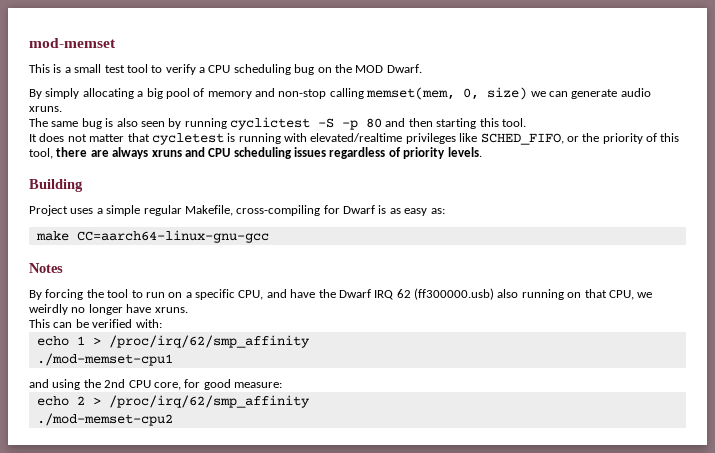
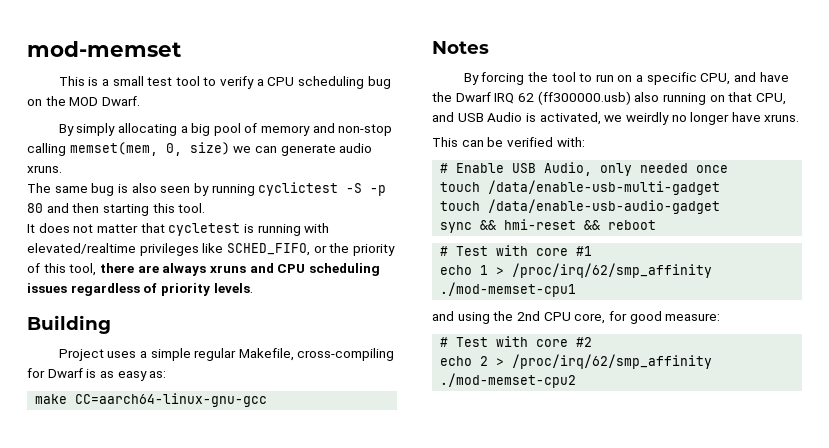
(634, 295) none -> [432,112,601,125] and USB Audio is activated,
(162, 323) none -> [440,162,729,176] [440,180,721,195] [440,199,721,214] [440,219,657,233] [440,245,593,256] // # Enable USB Audio, only needed once // touch /data/enable-usb-multi-gadget // touch /data/enable-usb-audio-gadget // sync && hmi-reset && reboot // # Test with core #1
(282, 385) none -> [440,336,593,347] // # Test with core #2

